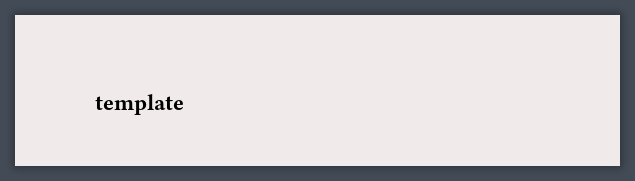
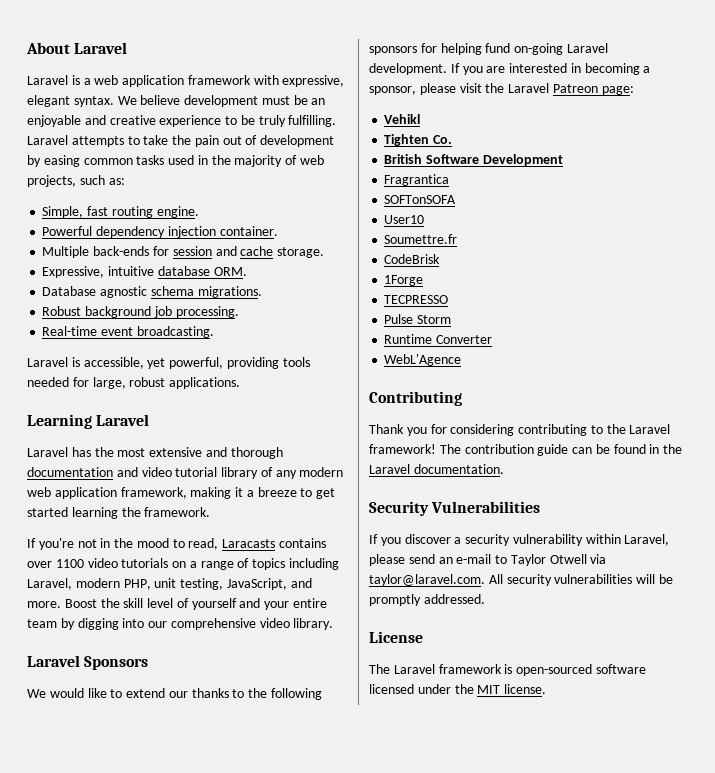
[95,94,184,115] template -> [26,42,128,54] [27,75,345,87] [27,95,326,107] [27,115,337,127] [27,135,335,147] [27,155,325,167] [27,175,125,187] [42,206,199,218] [42,226,278,238] [42,246,325,258] [42,266,247,278] [42,286,262,298] [42,306,239,318] [42,326,214,338] [27,357,310,369] [27,377,241,389] [27,414,150,429] [27,447,283,459] [27,467,344,479] [27,487,336,499] [27,507,211,519] [27,538,327,550] [27,558,340,570] [27,578,312,590] [27,598,328,610] [27,618,334,630] [27,655,149,670] [27,688,323,700] [369,43,608,55] [369,63,651,75] [369,83,634,95] [384,114,421,124] [384,134,453,146] [384,154,563,166] [384,174,450,186] [384,195,457,204] [384,215,425,224] [384,234,458,244] [384,254,441,264] [384,275,424,286] [384,295,449,304] [384,314,452,324] [384,334,493,344] [384,354,462,366] [369,391,462,406] [369,424,671,436] [369,444,683,456] [369,464,504,474] [369,501,541,516] [369,534,670,546] [369,554,607,566] [369,574,673,586] [369,594,485,606] [369,631,423,643] [369,664,646,676] [369,684,547,694] About Laravel // Laravel is a web application framework with expressive, elegant syntax. We believe development must be an enjoyable and creative experience to be truly fulfilling. Laravel attempts to take the pain out of development by easing common tasks used in the majority of web projects, such as: // Simple, fast routing engine. // Powerful dependency injection container. // Multiple back-ends for session and cache storage. // Expressive, intuitive database ORM. // Database agnostic schema migrations. // Robust background job processing. // Real-time event broadcasting. // Laravel is accessible, yet powerful, providing tools needed for large, robust applications. // Learning Laravel // Laravel has the most extensive and thorough documentation and video tutorial library of any modern web application framework, making it a breeze to get started learning the framework. // If you're not in the mood to read, Laracasts contains over 1100 video tutorials on a range of topics including Laravel, modern PHP, unit testing, JavaScript, and more. Boost the skill level of yourself and your entire team by digging into our comprehensive video library. // Laravel Sponsors // We would like to extend our thanks to the following sponsors for helping fund on-going Laravel development. If you are interested in becoming a sponsor, please visit the Laravel Patreon page: // Vehikl // Tighten Co. // British Software Development // Fragrantica // SOFTonSOFA // User10 // Soumettre.fr // CodeBrisk // 1Forge // TECPRESSO // Pulse Storm // Runtime Converter // WebL'Agence // Contributing // Thank you for considering contributing to the Laravel framework! The contribution guide can be found in the Laravel documentation. // Security Vulnerabilities // If you discover a security vulnerability within Laravel, please send an e-mail to Taylor Otwell via taylor@laravel.com. All security vulnerabilities will be promptly addressed. // License // The Laravel framework is open-sourced software licensed under the MIT license.

